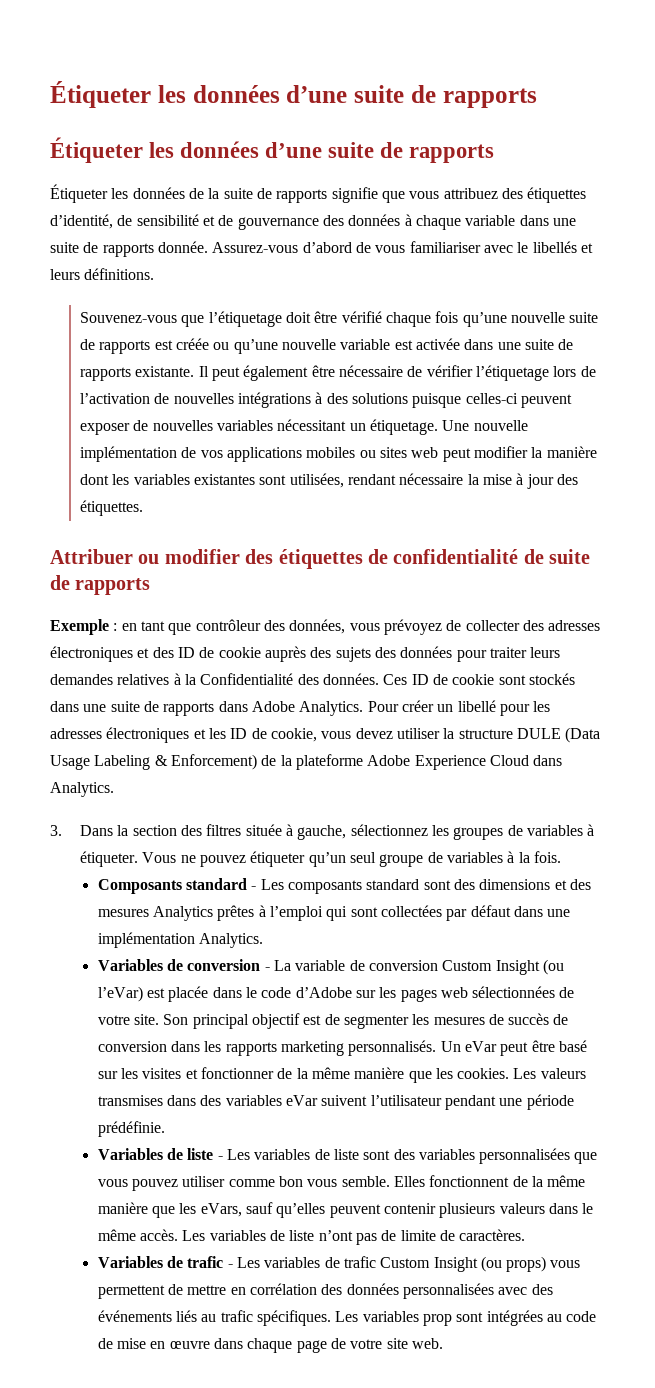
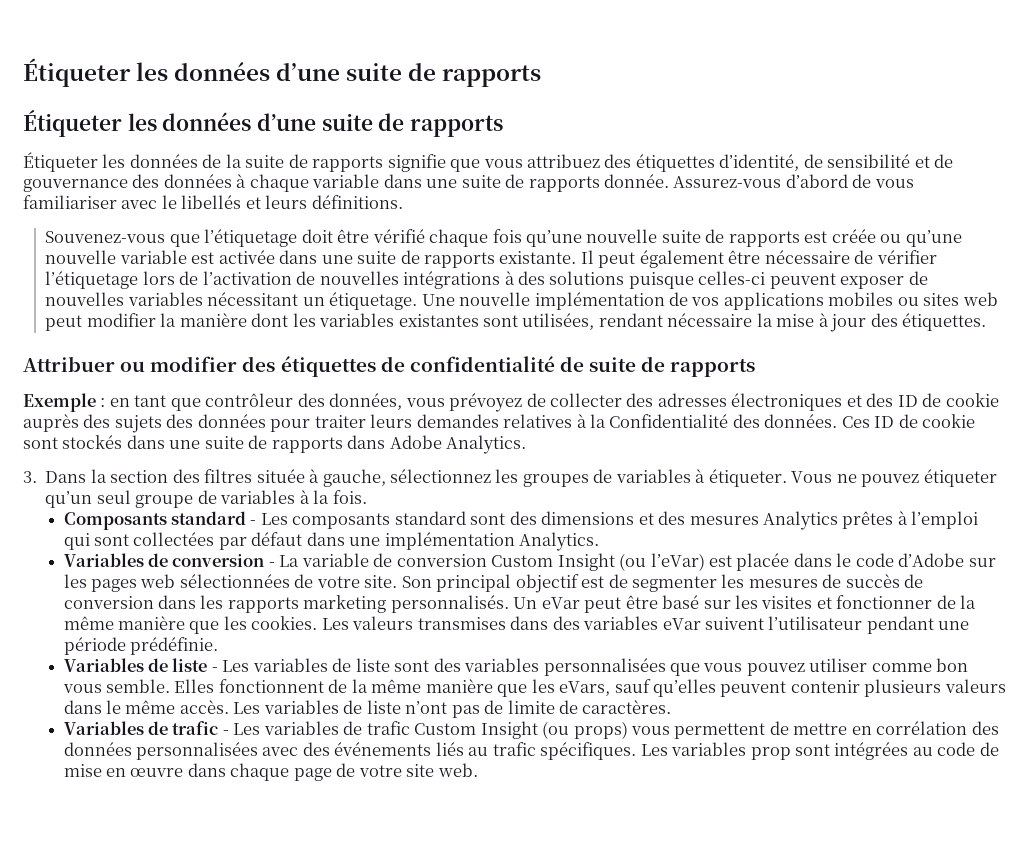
[367,700,551,716] [50,727,601,743] [50,754,563,770] [50,782,114,797] Pour créer un libellé pour les adresses électroniques et les ID de cookie, vous devez utiliser la structure DULE (Data Usage Labeling & Enforcement) de la plateforme Adobe Experience Cloud dans Analytics. -> (527, 444) none

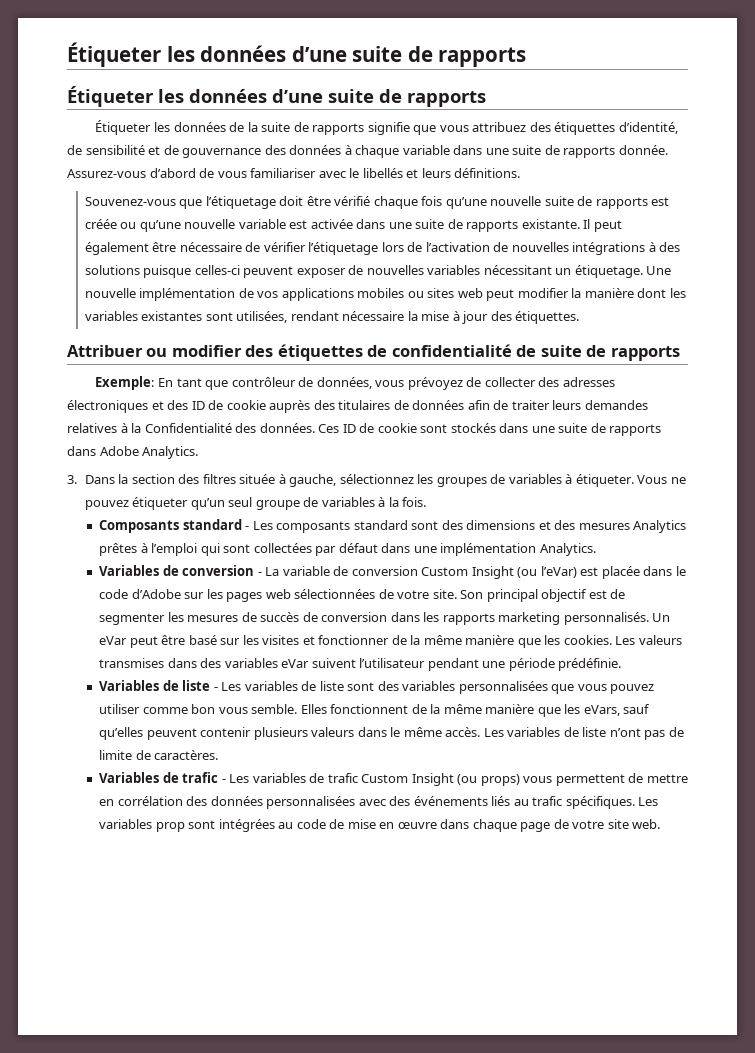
[23,393,130,412] Exemple : en -> [95,376,173,390] Exemple: En
[297,393,325,407] des -> [298,377,314,387] de
[114,414,311,433] sujets des données pour -> [338,400,509,410] titulaires de données afin de

